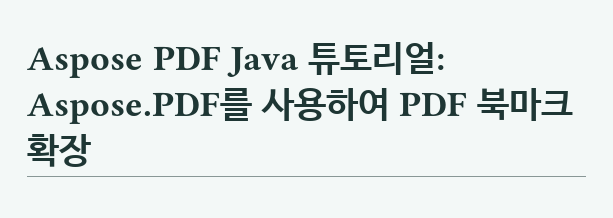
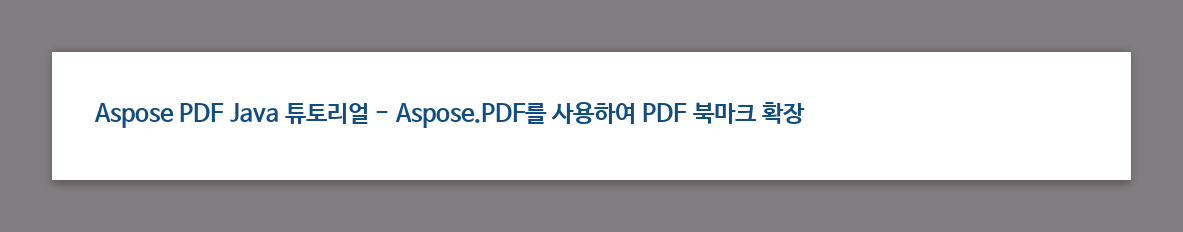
[308,42,446,75] 튜토리얼: -> [285,103,390,124] 튜토리얼 -

